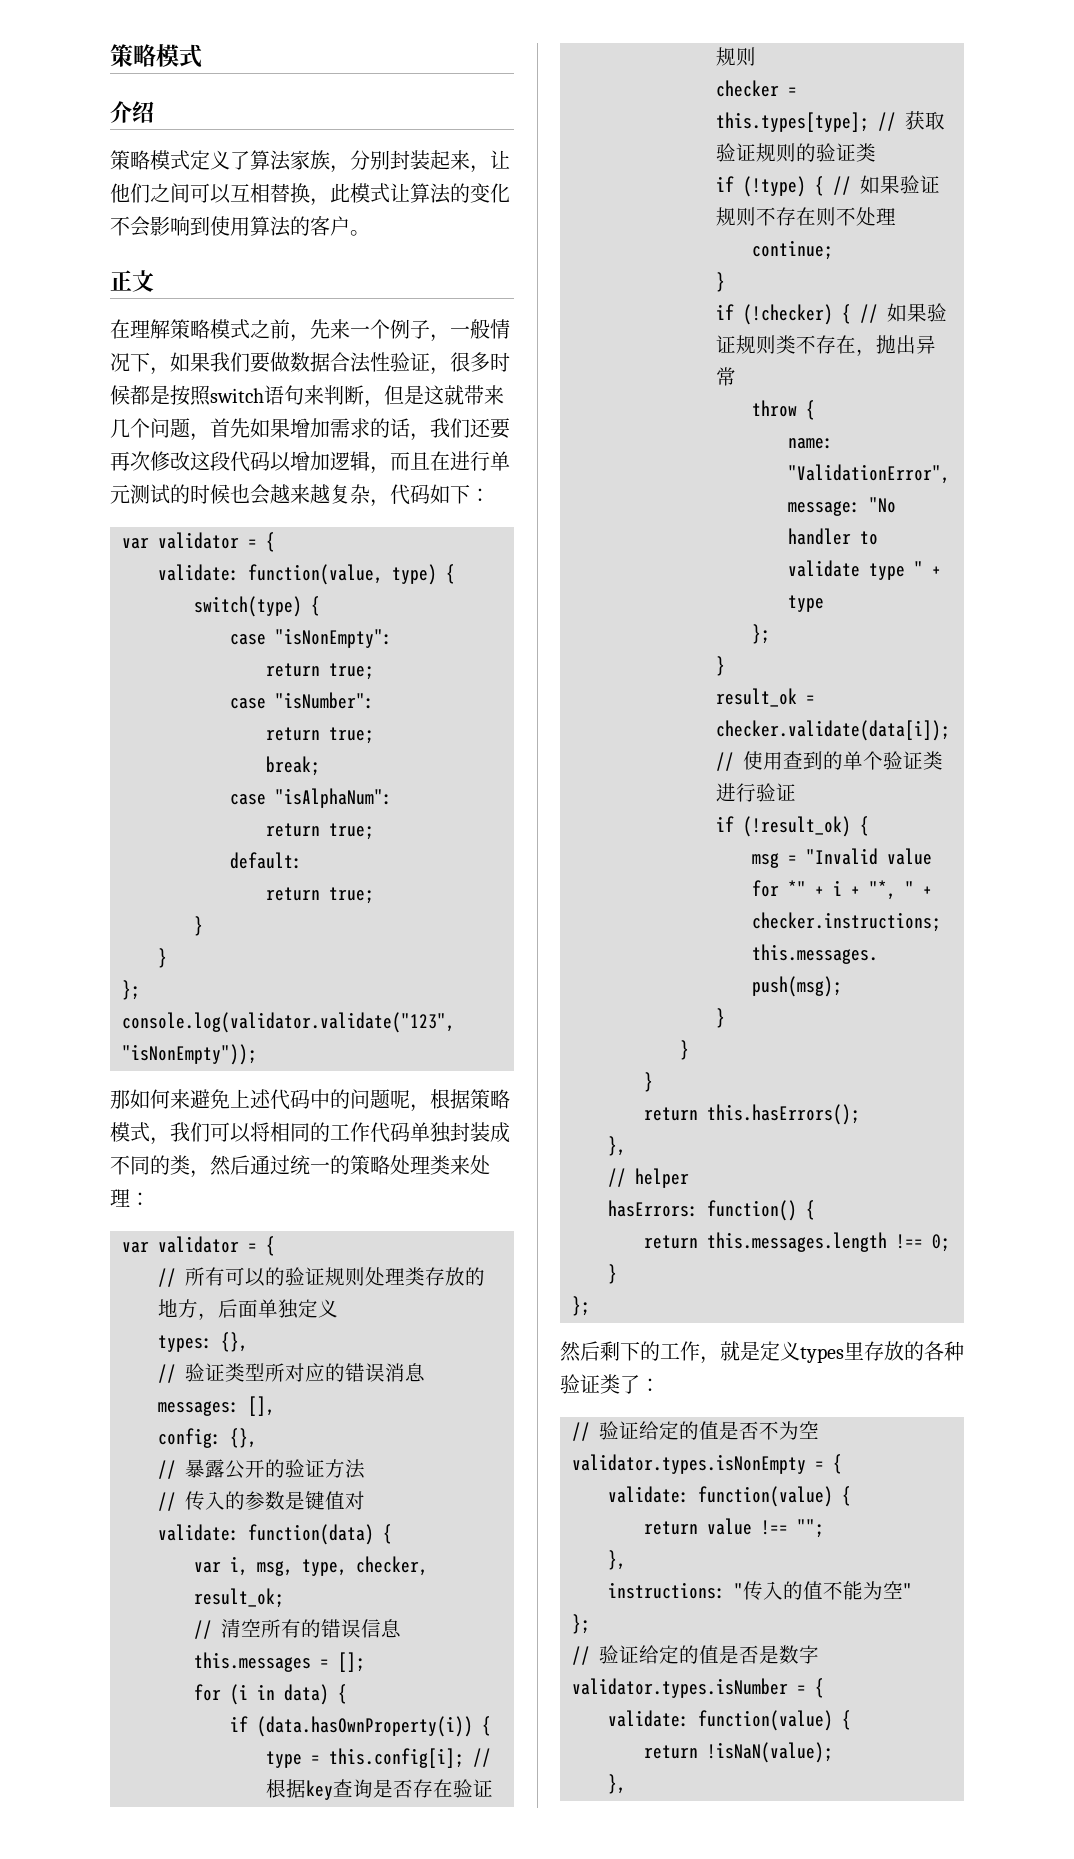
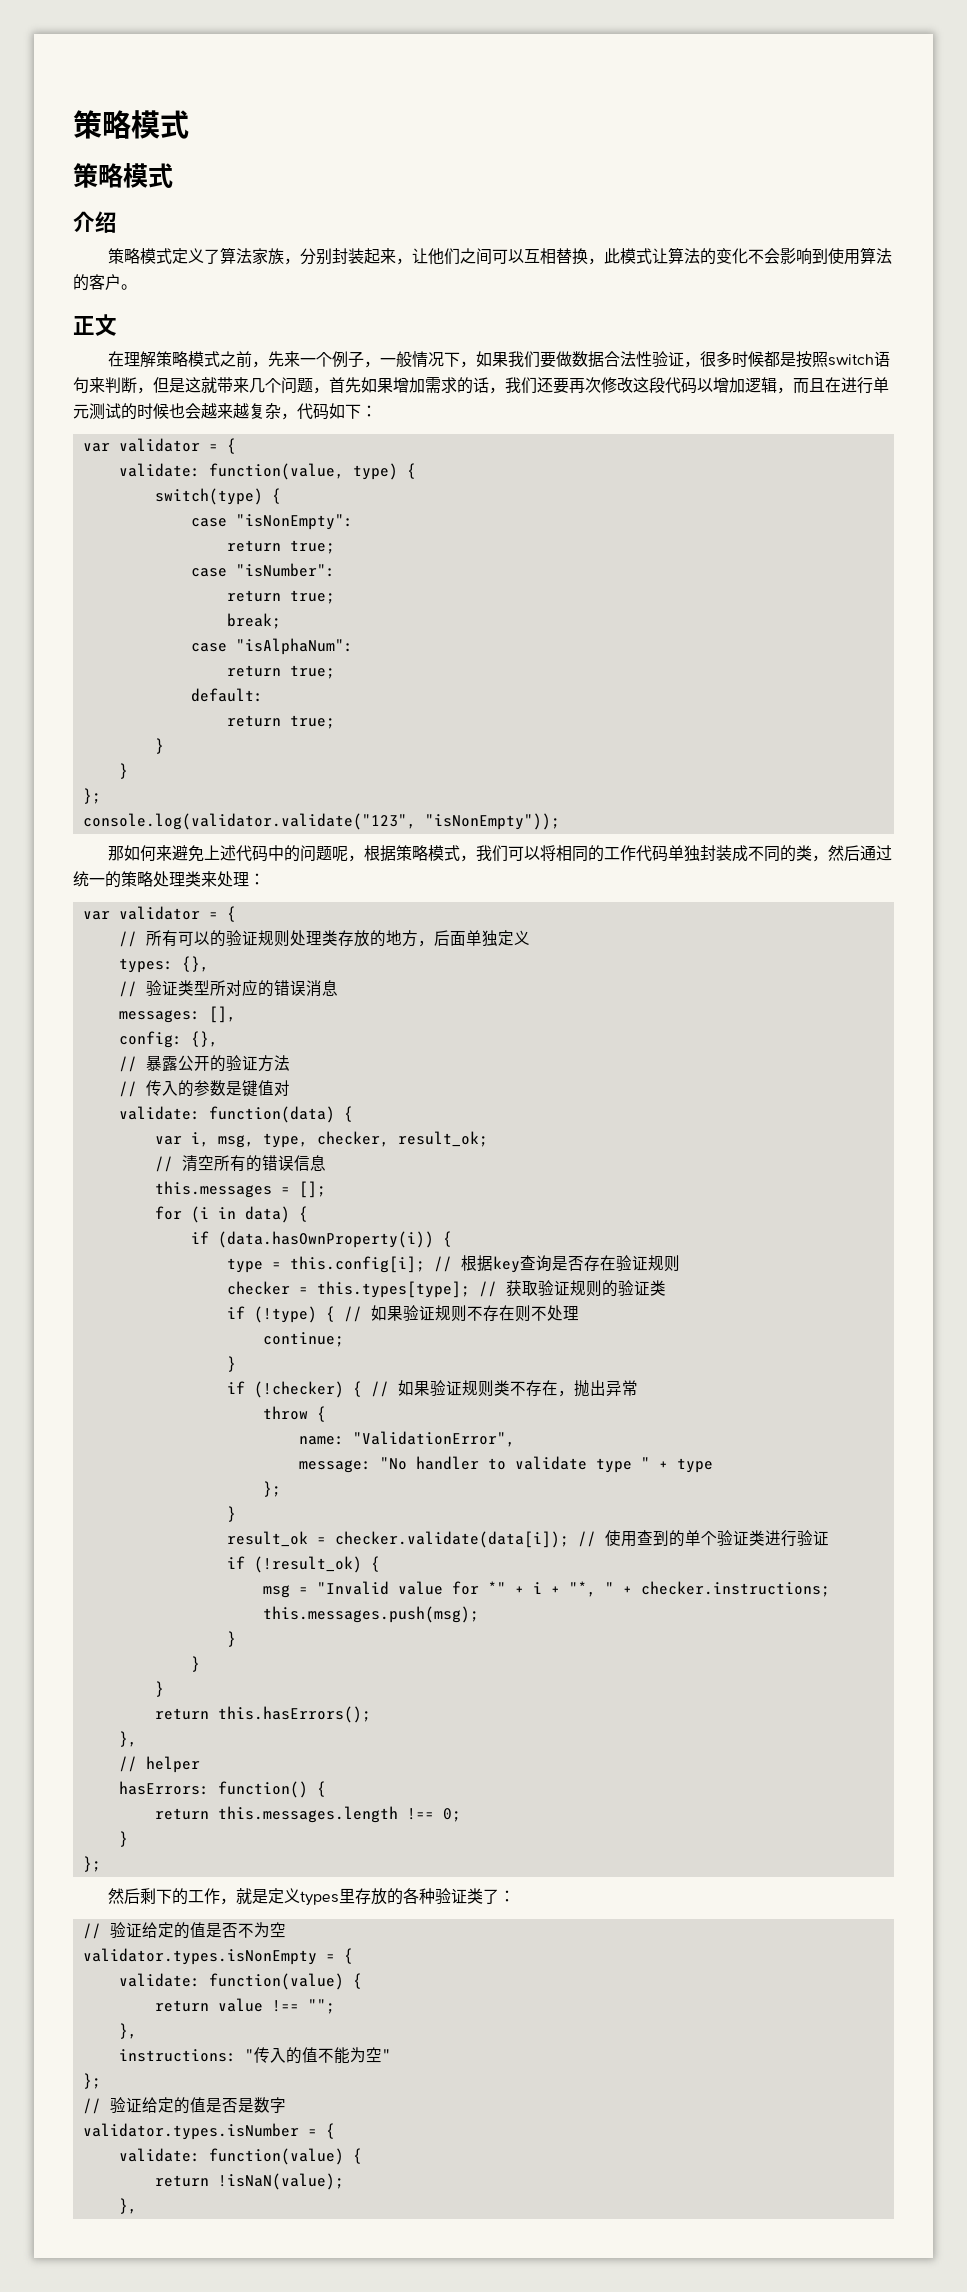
[110,44,202,68] 策略模式 -> [73,110,189,139] [73,163,173,188] 策略模式 // 策略模式

